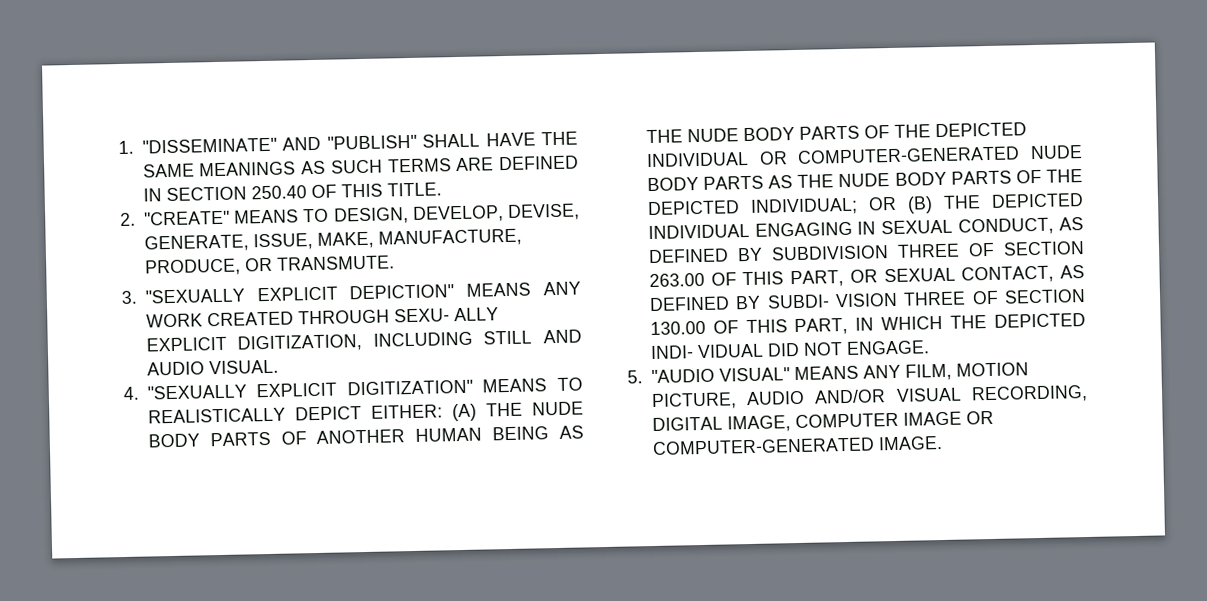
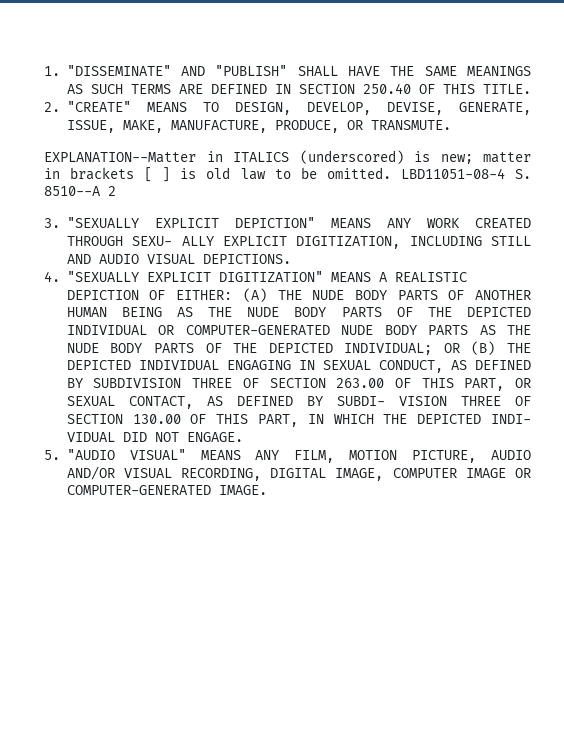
(395, 263) none -> [44,150,531,164] [44,167,531,182] [44,186,116,196] // EXPLANATION--Matter in ITALICS (underscored) is new; matter in brackets [ ] is old law to be omitted. LBD11051-08-4 S. 8510--A 2
[208,359,279,375] VISUAL. -> [146,254,291,264] VISUAL DEPICTIONS.
[557,377,583,391] [147,406,362,424] TO REALISTICALLY DEPICT -> [378,272,467,282] [66,290,166,300] A REALISTIC DEPICTION OF

